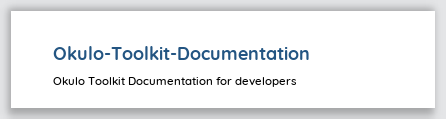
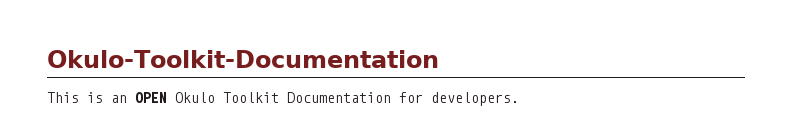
(310, 53) none -> [47,92,167,103] This is an OPEN
[235,77,298,87] developers -> [431,92,519,106] developers.

